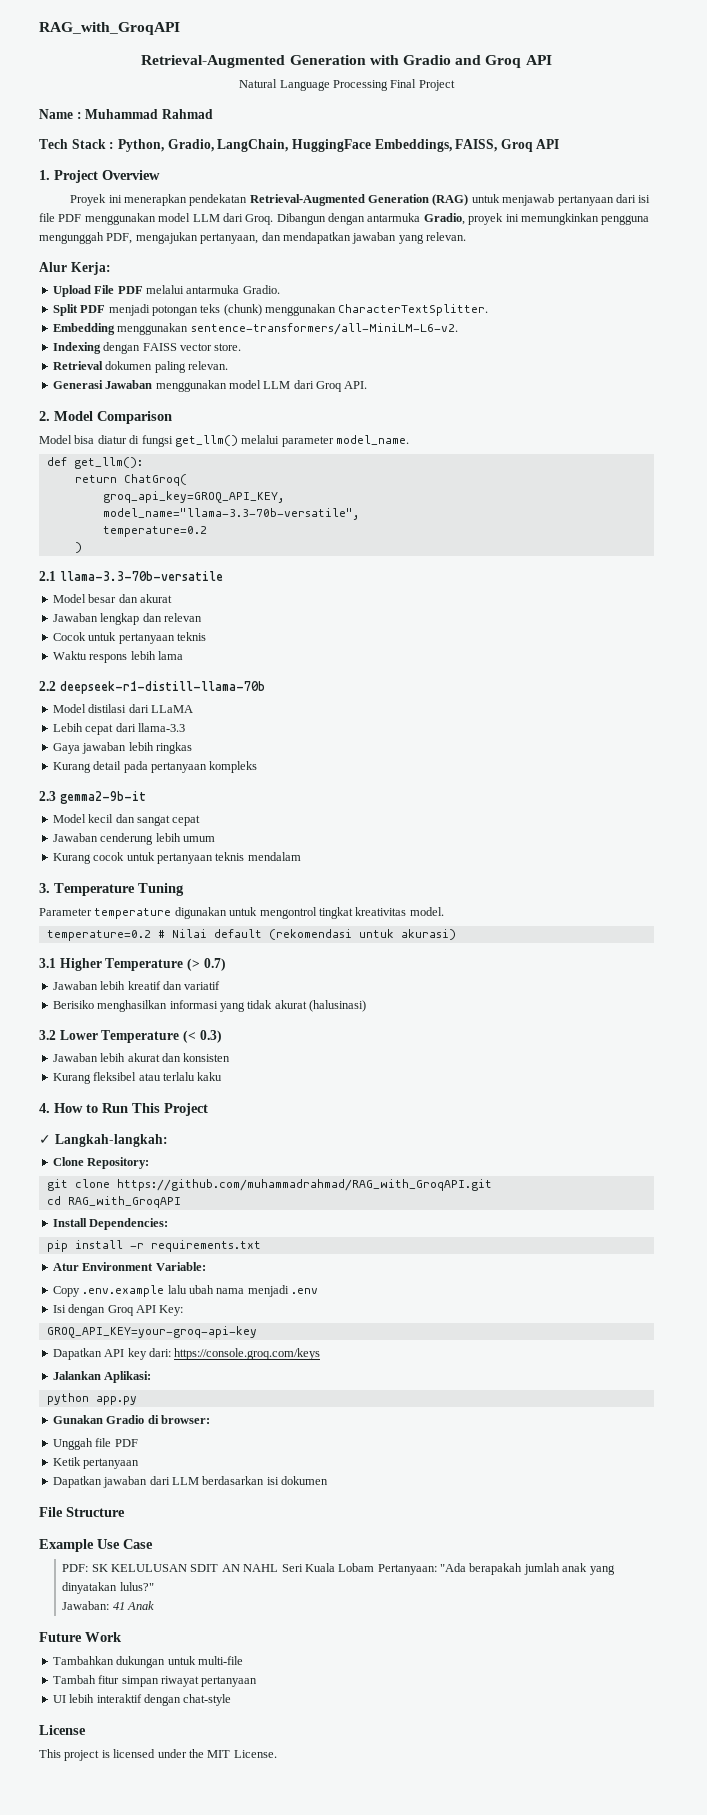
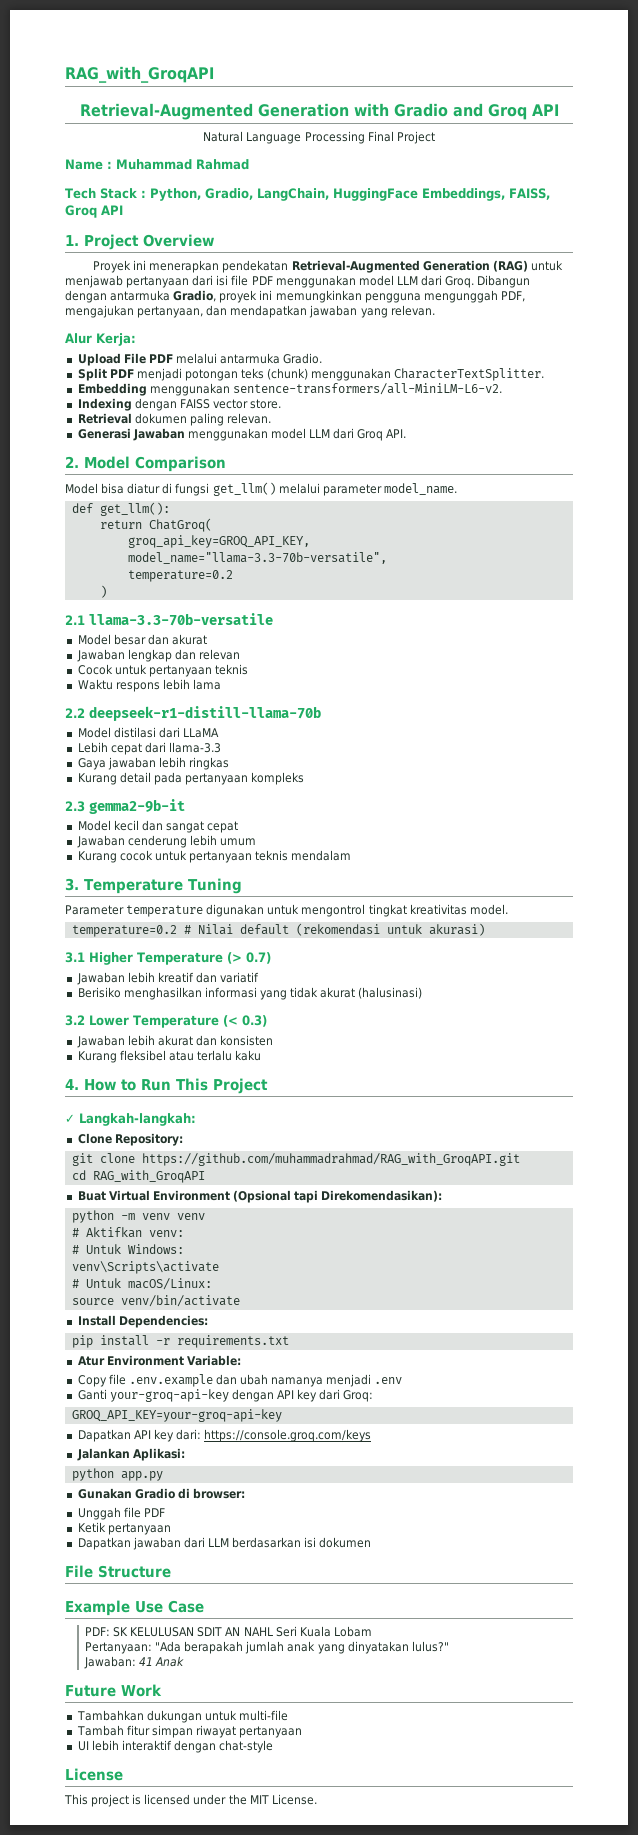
(181, 1202) none -> [77,1190,443,1203] [71,1210,205,1223] [71,1227,184,1238] [71,1244,184,1254] [71,1261,219,1274] [71,1278,212,1290] [71,1295,240,1307] // Buat Virtual Environment (Opsional tapi Direkomendasikan): // python -m venv venv // # Aktifkan venv: // # Untuk Windows: // venv\Scripts\activate // # Untuk macOS/Linux: // source venv/bin/activate
[82,1285,318,1297] [52,1304,184,1316] .env.example lalu ubah nama menjadi .env // Isi dengan Groq API Key: -> [108,1374,403,1387] [77,1389,374,1402] file .env.example dan ubah namanya menjadi .env // Ganti your-groq-api-key dengan API key dari Groq:
(375, 1567) none -> (372, 1631) //

